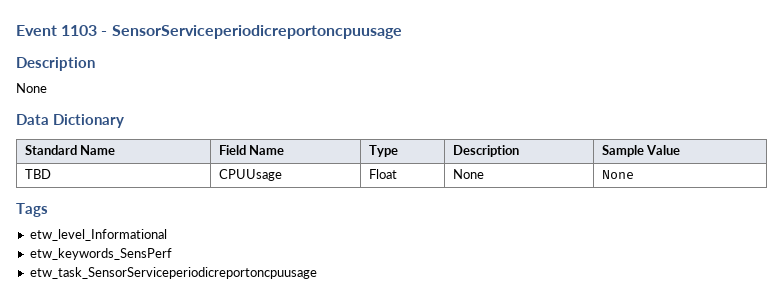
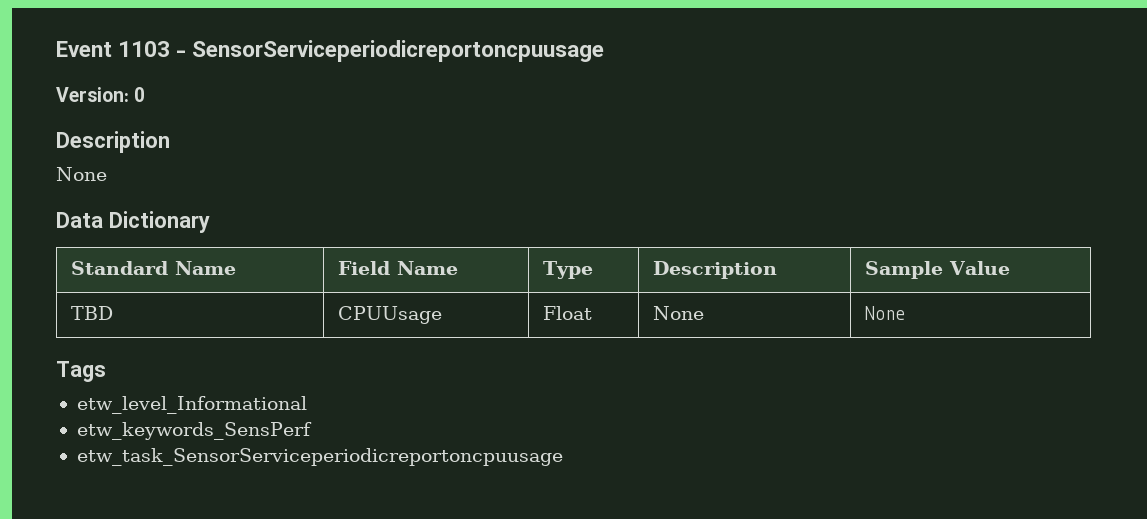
(402, 32) none -> [56,87,146,102] // Version: 0

